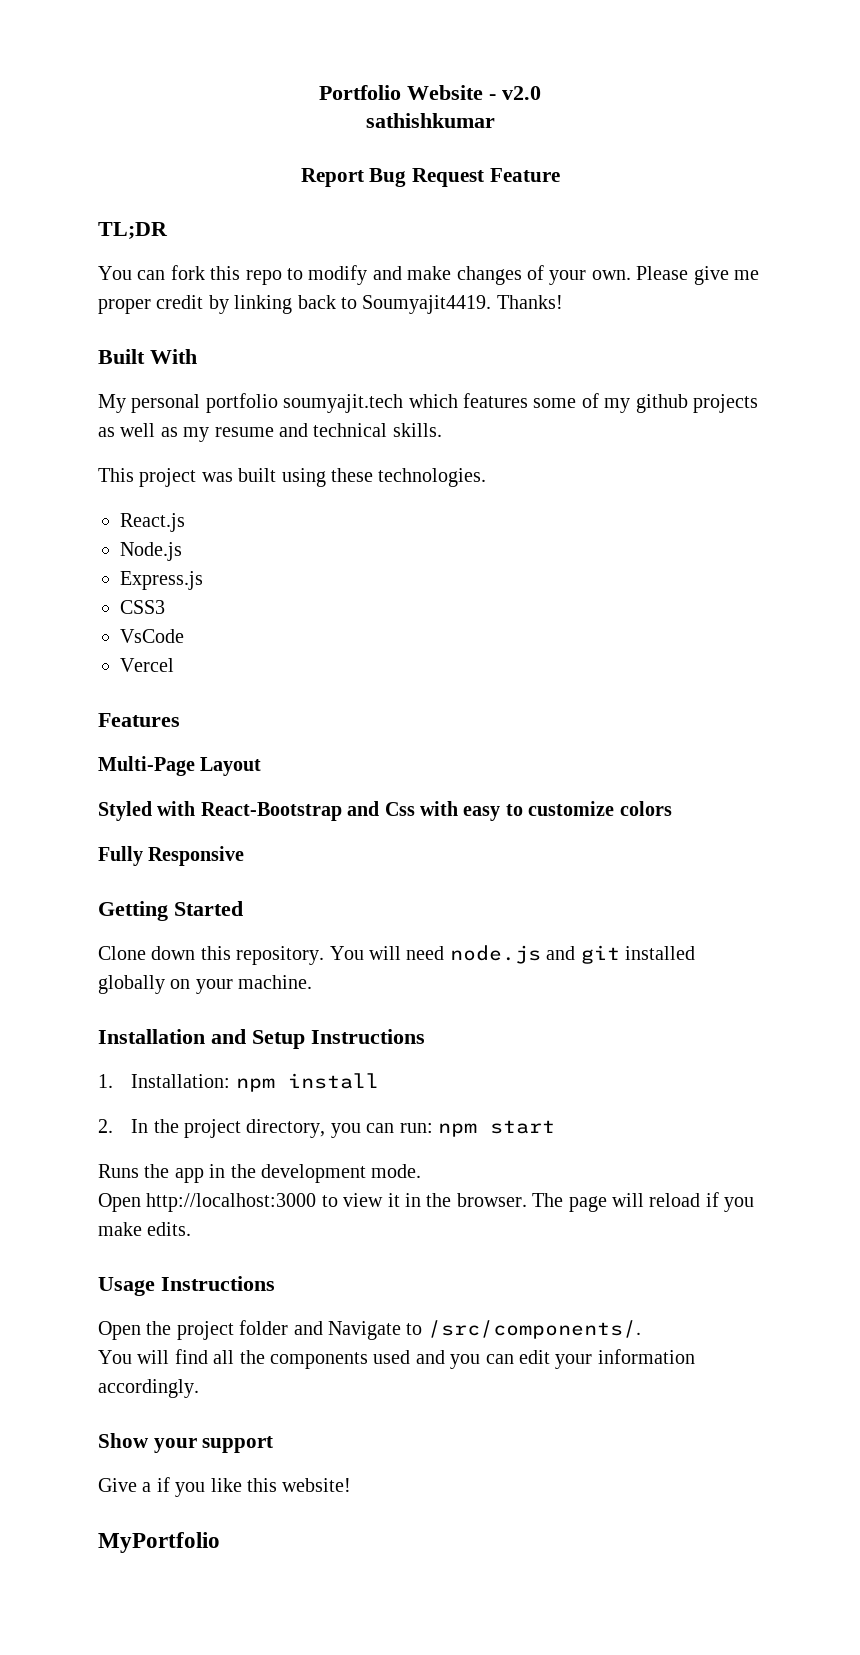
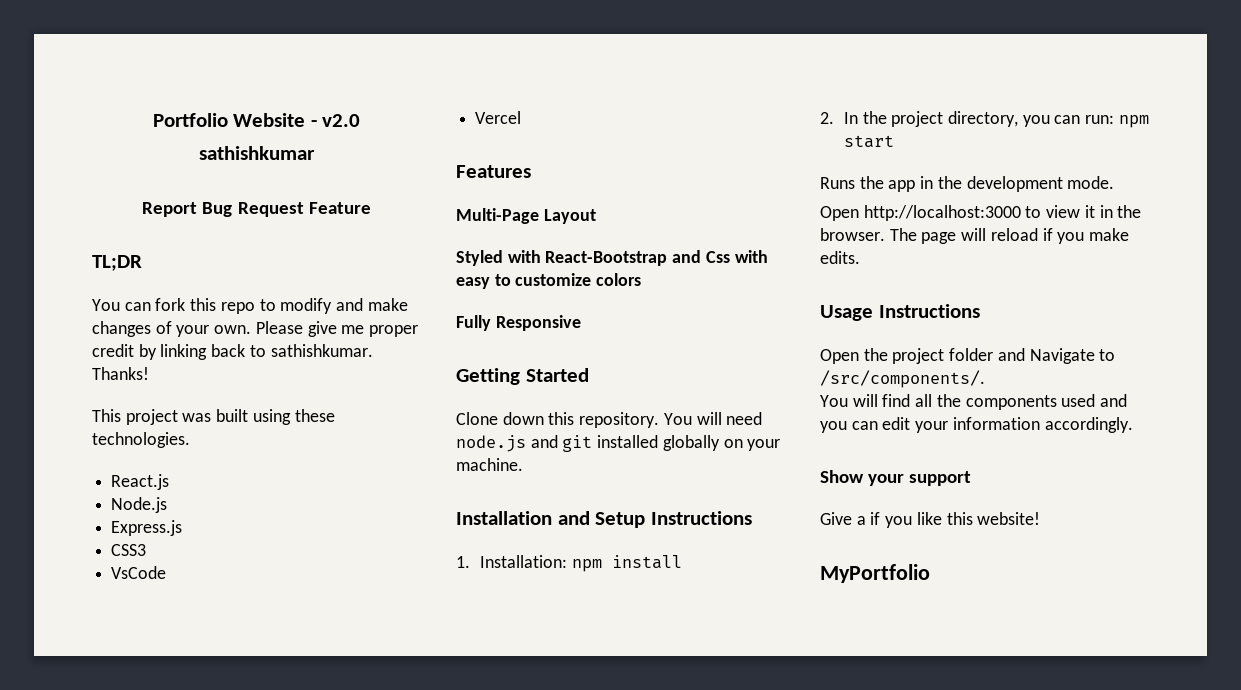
[362,295,492,314] Soumyajit4419. -> [270,344,373,357] sathishkumar.
[98,349,197,364] [98,393,758,413] [98,423,442,442] // Built With // My personal portfolio soumyajit.tech which features some of my github projects as well as my resume and technical skills. -> (149, 373) none

